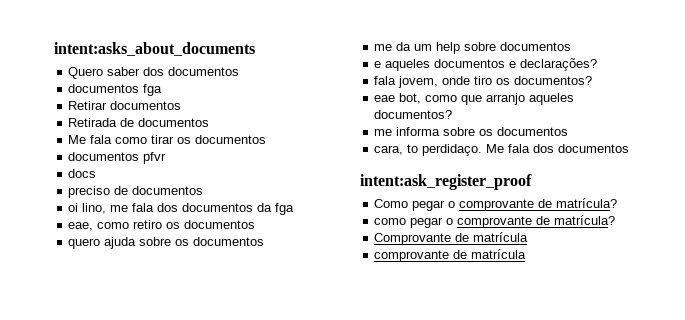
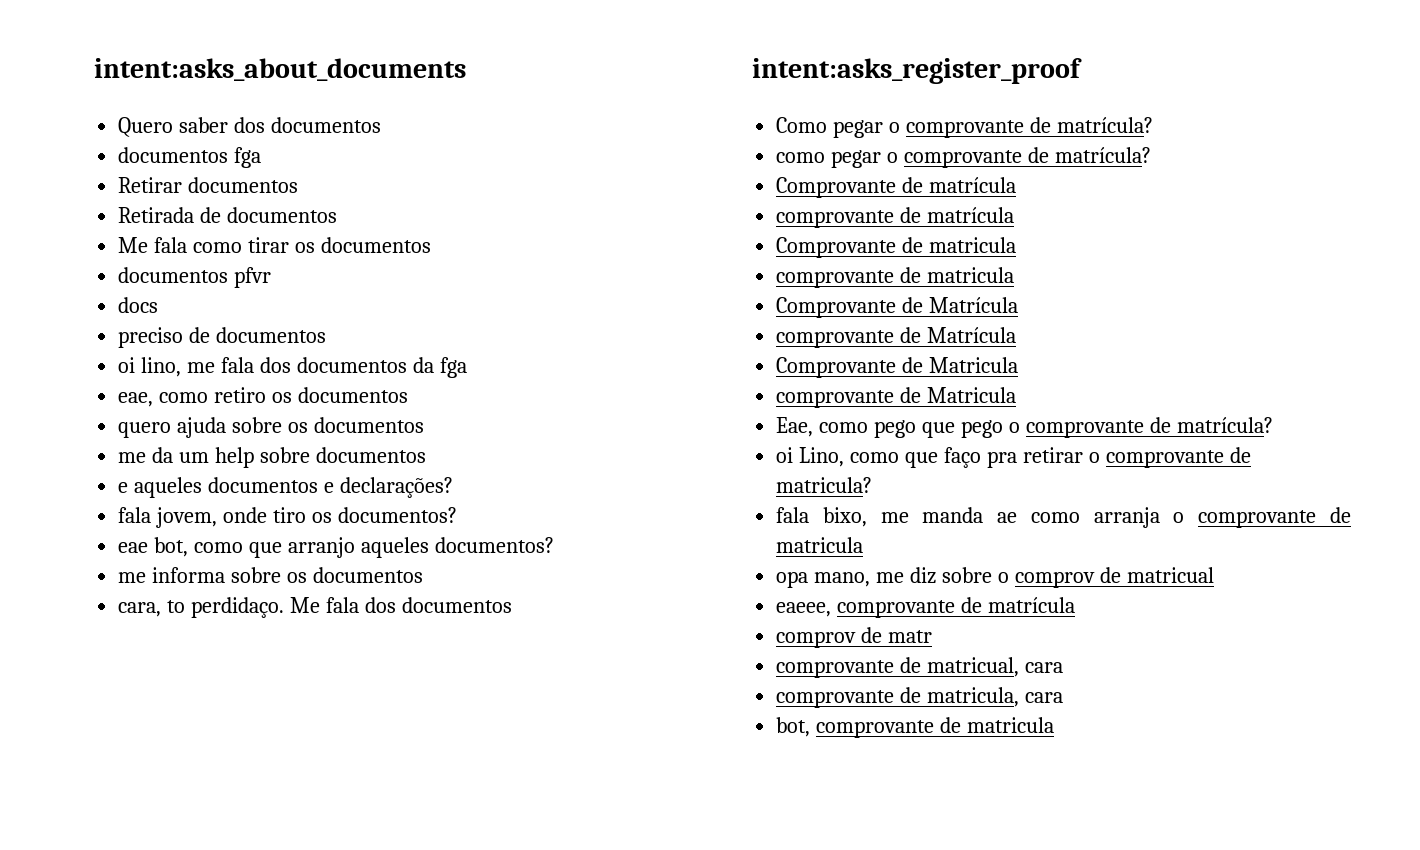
[360,174,532,190] intent:ask_register_proof -> [752,58,1082,84] intent:asks_register_proof
(527, 254) none -> [776,237,1017,258] [776,267,1015,288] [776,297,1019,318] [776,327,1017,348] [776,357,1019,378] [776,387,1017,408] [776,417,1273,438] [776,447,1251,468] [776,477,873,493] [776,507,1351,528] [776,537,864,553] [776,567,1214,588] [776,597,1076,618] [776,627,933,648] [776,657,1064,678] [776,687,1064,708] [776,717,1055,738] // Comprovante de matricula // comprovante de matricula // Comprovante de Matrícula // comprovante de Matrícula // Comprovante de Matricula // comprovante de Matricula // Eae, como pego que pego o comprovante de matrícula? // oi Lino, como que faço pra retirar o comprovante de matricula? // fala bixo, me manda ae como arranja o comprovante de matricula // opa mano, me diz sobre o comprov de matricual // eaeee, comprovante de matrícula // comprov de matr // comprovante de matricual, cara // comprovante de matricula, cara // bot, comprovante de matricula

